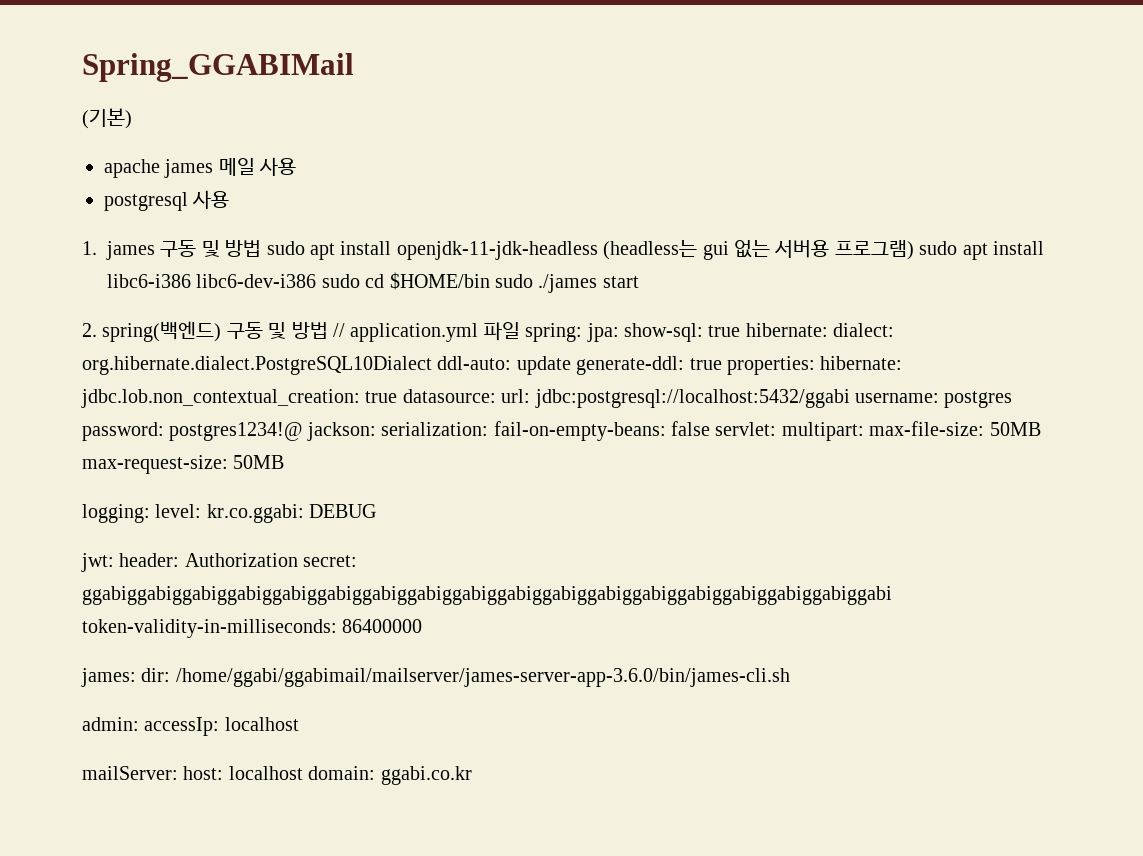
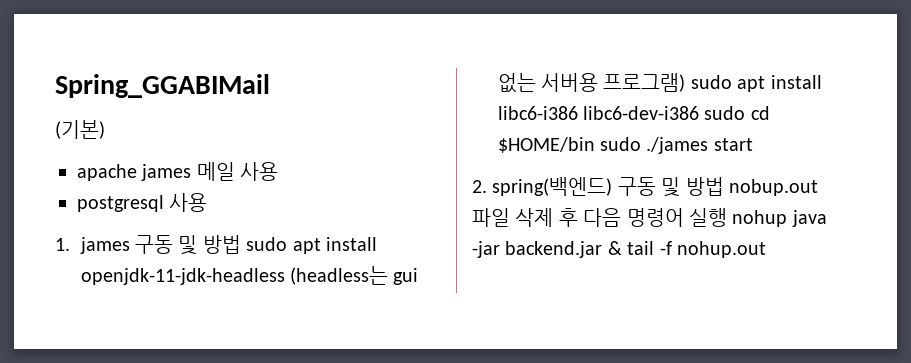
[333,322,895,342] [82,356,903,375] [81,389,1013,408] [82,421,1041,441] [82,455,285,474] [82,504,377,523] [81,553,358,572] [82,586,892,605] [82,619,423,638] [81,668,790,687] [82,717,299,736] [82,766,472,785] // application.yml 파일 spring: jpa: show-sql: true hibernate: dialect: org.hibernate.dialect.PostgreSQL10Dialect ddl-auto: update generate-ddl: true properties: hibernate: jdbc.lob.non_contextual_creation: true datasource: url: jdbc:postgresql://localhost:5432/ggabi username: postgres password: postgres1234!@ jackson: serialization: fail-on-empty-beans: false servlet: multipart: max-file-size: 50MB max-request-size: 50MB // logging: level: kr.co.ggabi: DEBUG // jwt: header: Authorization secret: ggabiggabiggabiggabiggabiggabiggabiggabiggabiggabiggabiggabiggabiggabiggabiggabiggabiggabi token-validity-in-milliseconds: 86400000 // james: dir: /home/ggabi/ggabimail/mailserver/james-server-app-3.6.0/bin/james-cli.sh // admin: accessIp: localhost // mailServer: host: localhost domain: ggabi.co.kr -> [729,179,818,196] [472,208,827,227] [472,241,766,258] nobup.out 파일 삭제 후 다음 명령어 실행 nohup java -jar backend.jar & tail -f nohup.out

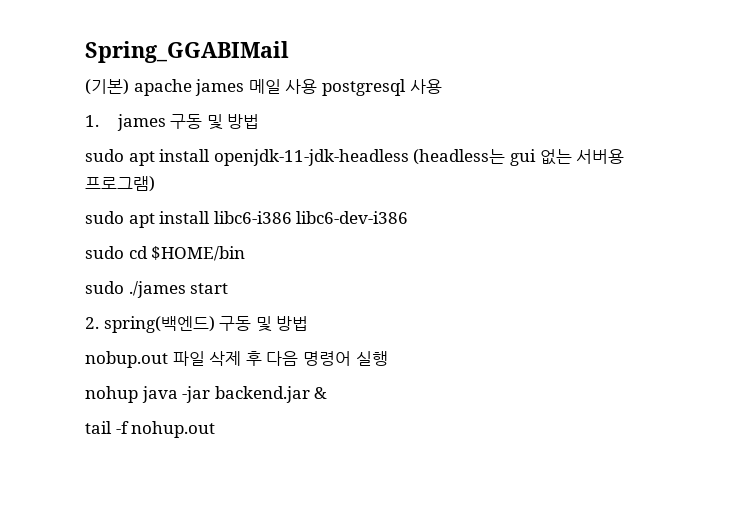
(105, 129) // -> (129, 87) none
(279, 171) // -> (318, 86) none
(241, 244) none -> (260, 121) //
(686, 82) none -> (155, 184) //
(699, 113) none -> (409, 217) //
(595, 145) none -> (246, 253) //
(724, 186) none -> (309, 323) //
(727, 217) none -> (388, 358) //
(622, 248) none -> (328, 393) //

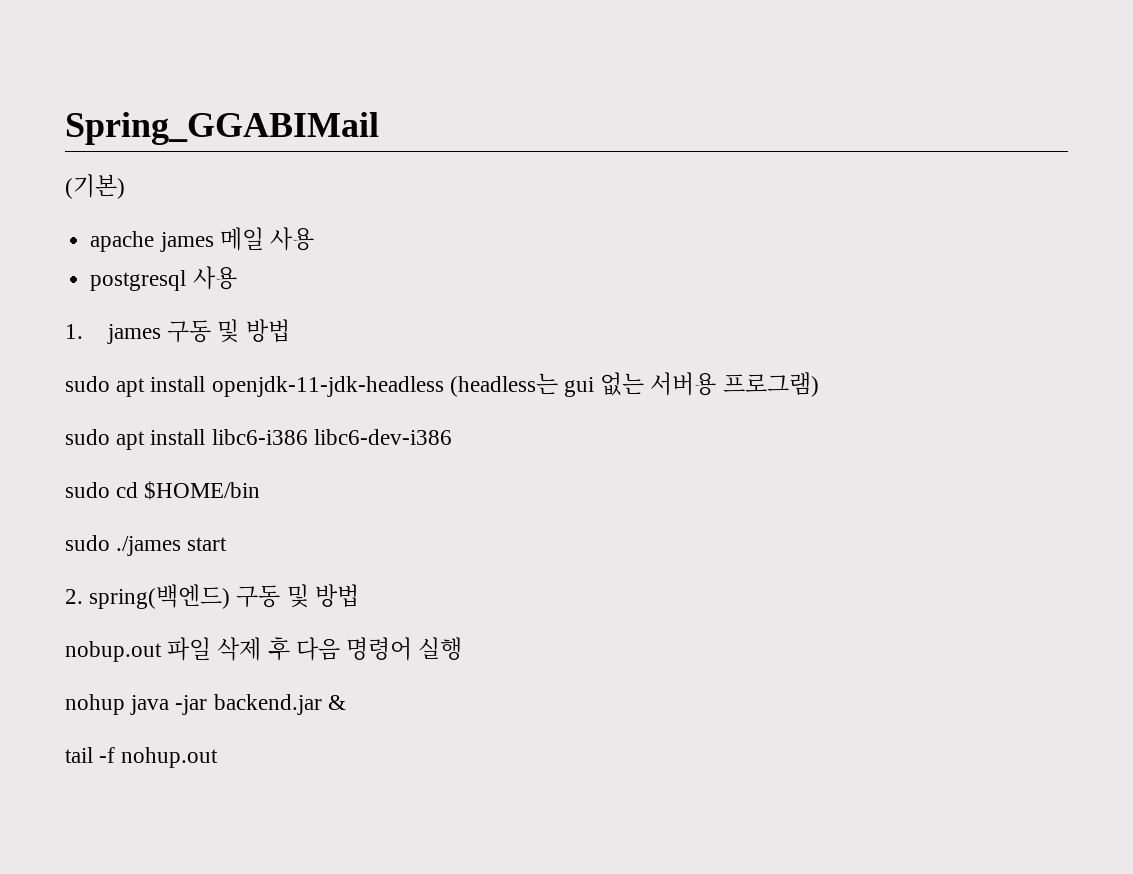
(129, 87) none -> (125, 186) //
(318, 86) none -> (314, 239) //

